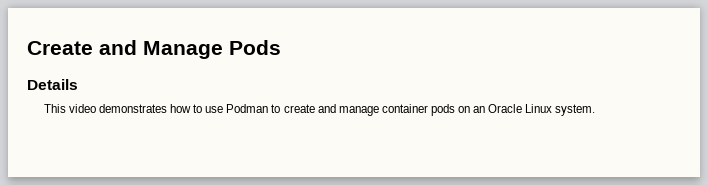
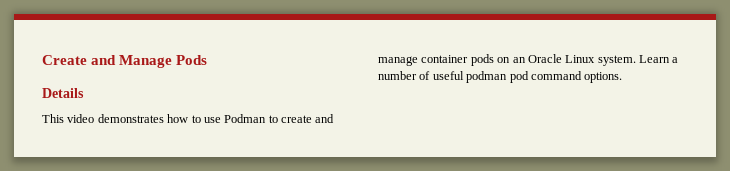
(596, 110) none -> [639,55,679,63] [378,71,623,83] Learn a number of useful podman pod command options.

